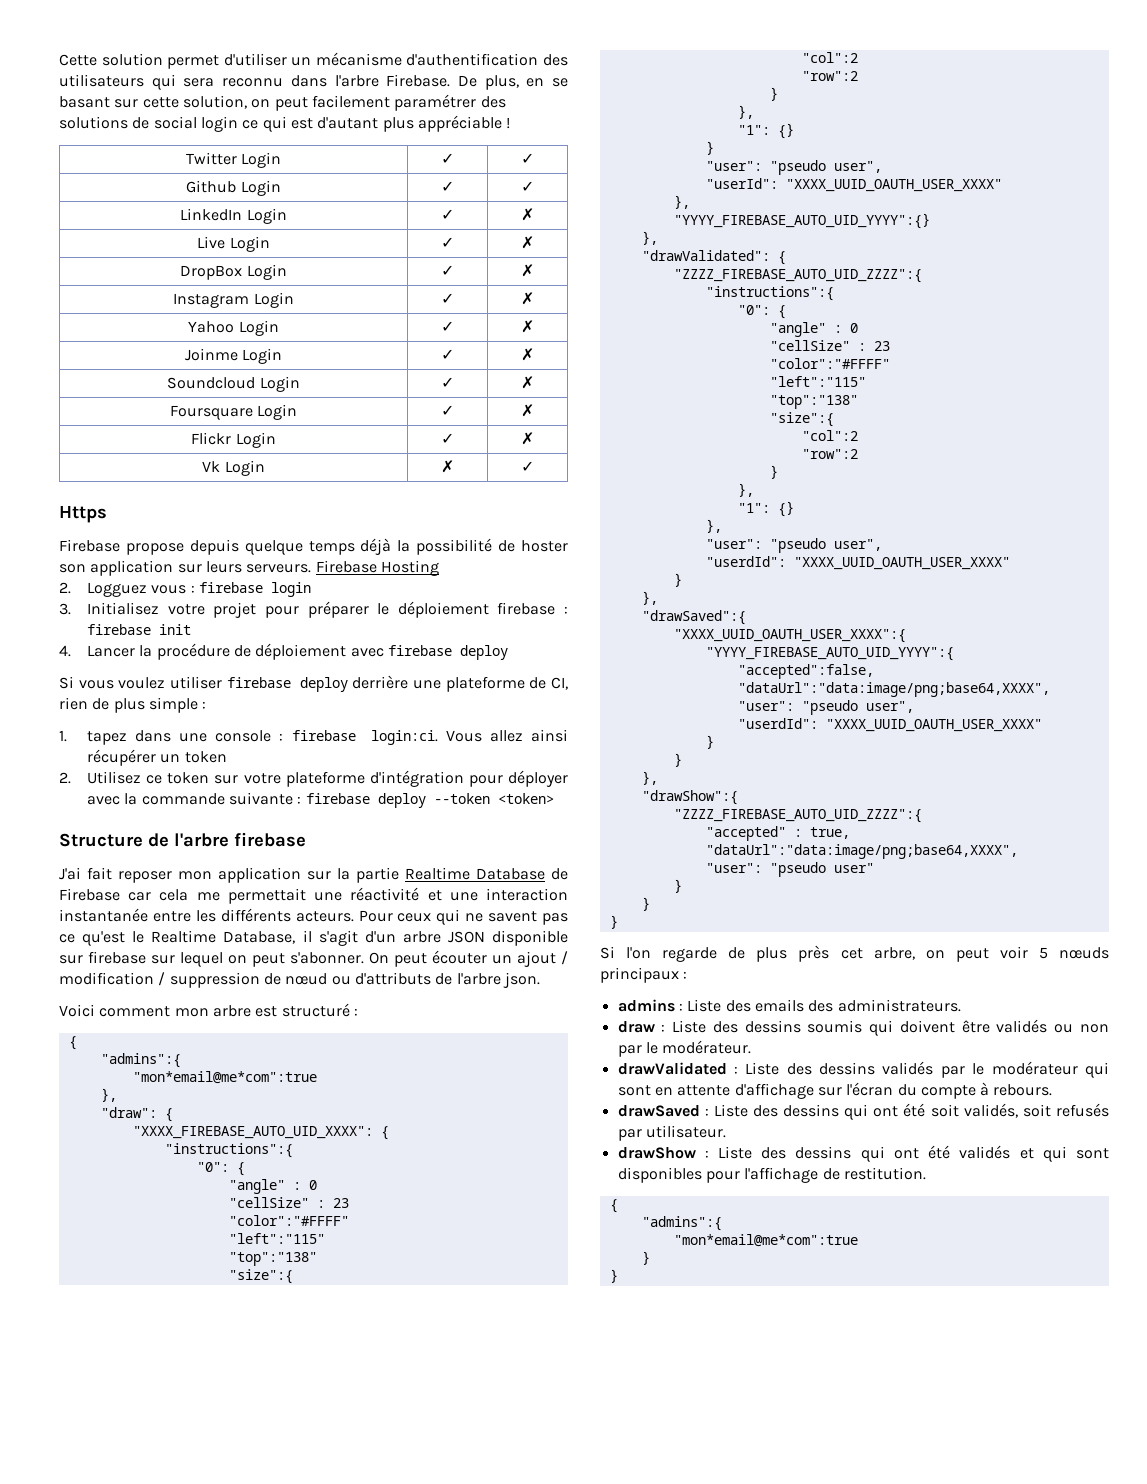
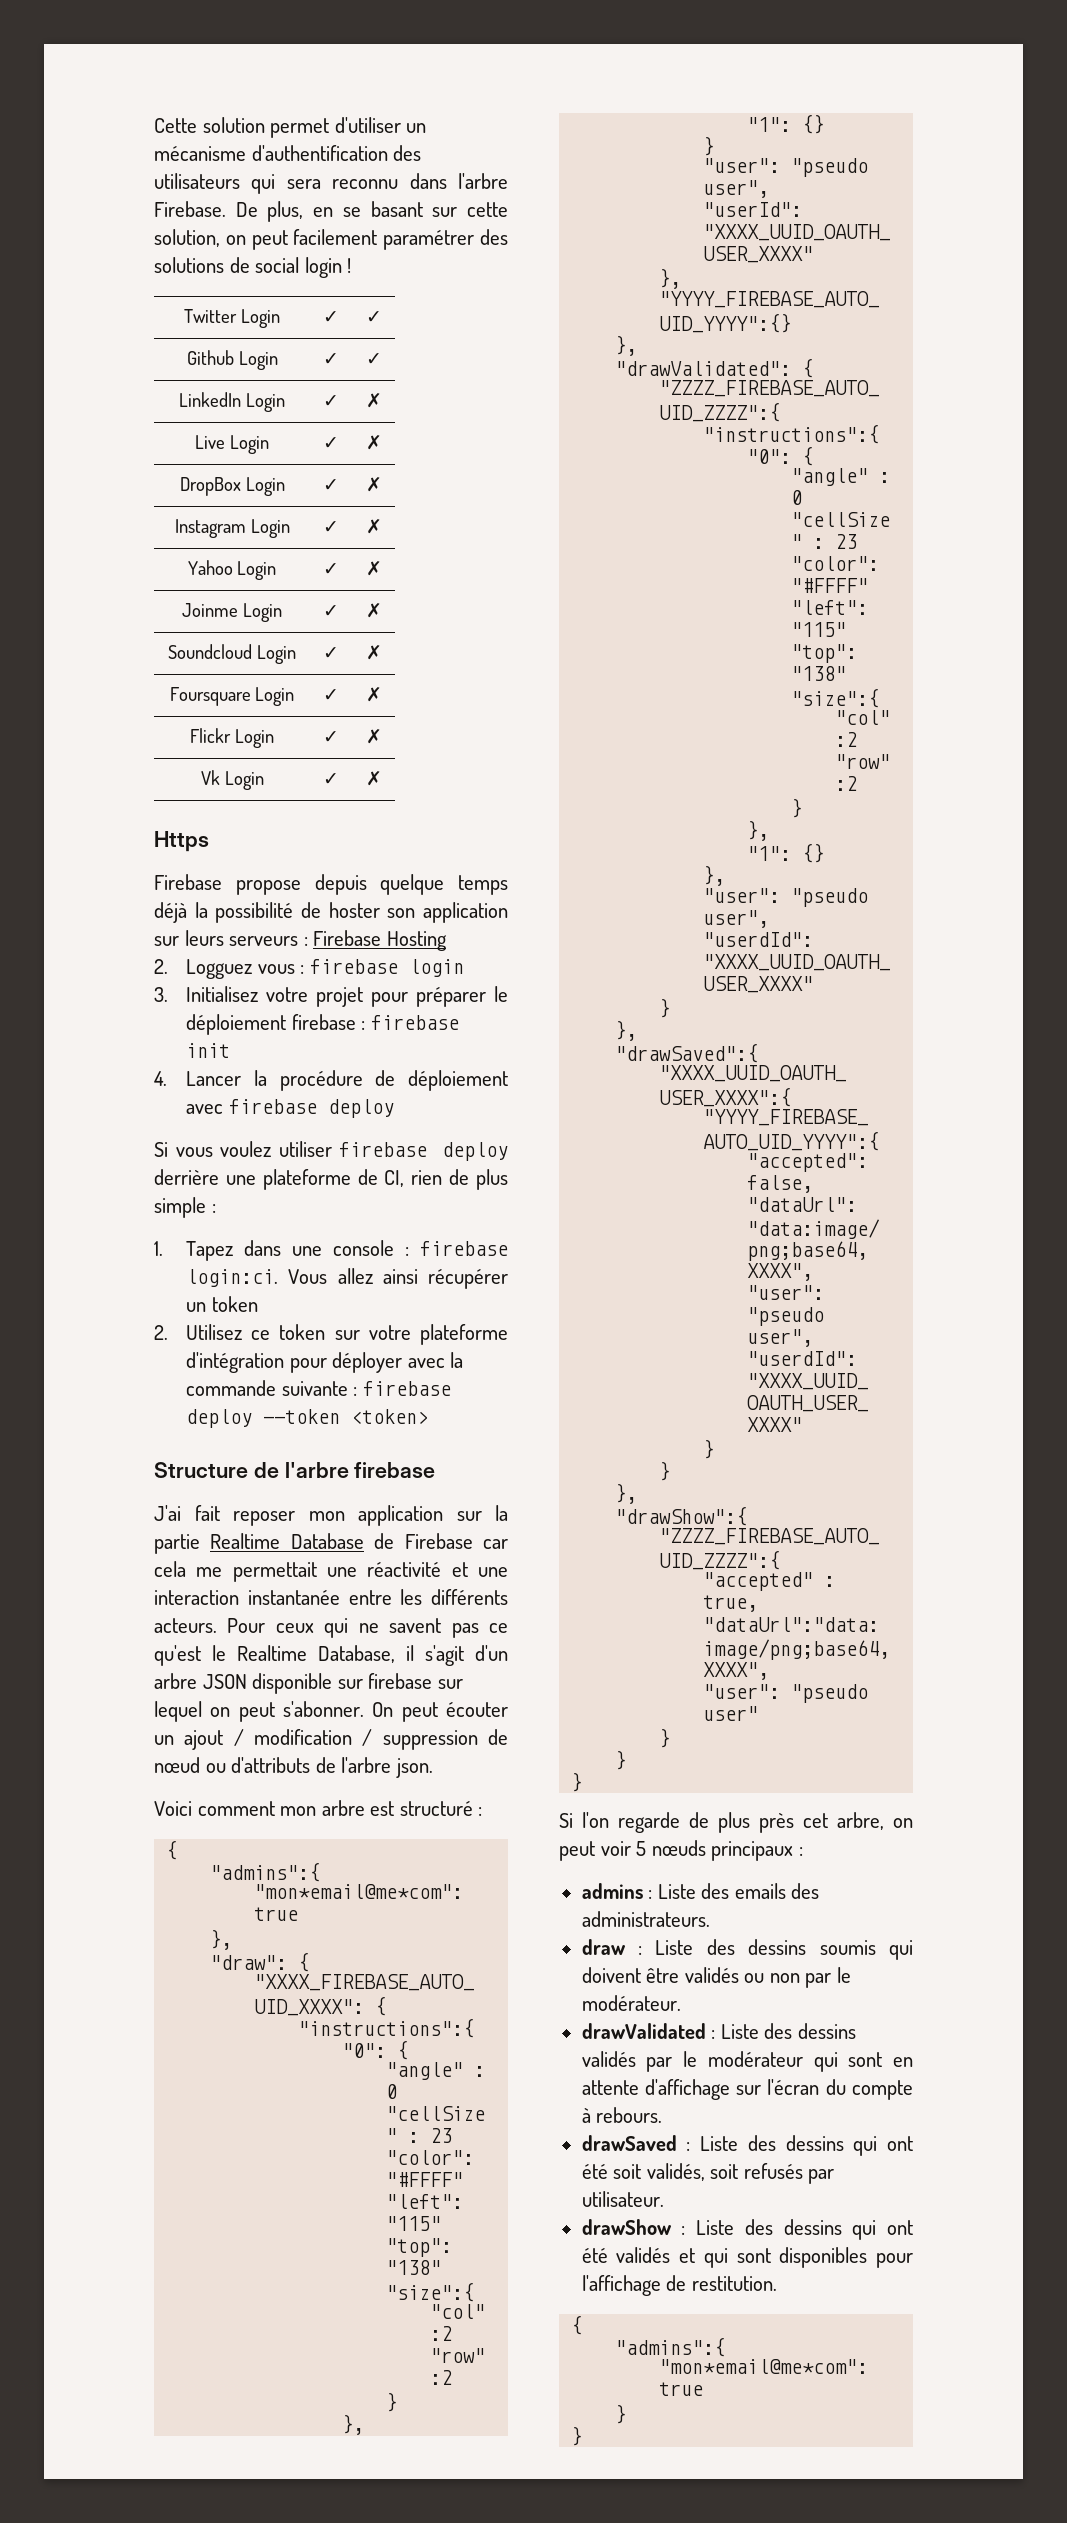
[242,115,502,132] ce qui est d'autant plus appréciable -> (342, 267) none
[441,460,454,473] [521,461,534,472] | ✗ | ✓ -> [323,773,339,785] [365,771,382,786] | ✓ | ✗
[246,564,312,573] serveurs. -> [229,936,308,946] serveurs :
[87,731,128,745] tapez -> [186,1241,234,1261] Tapez

